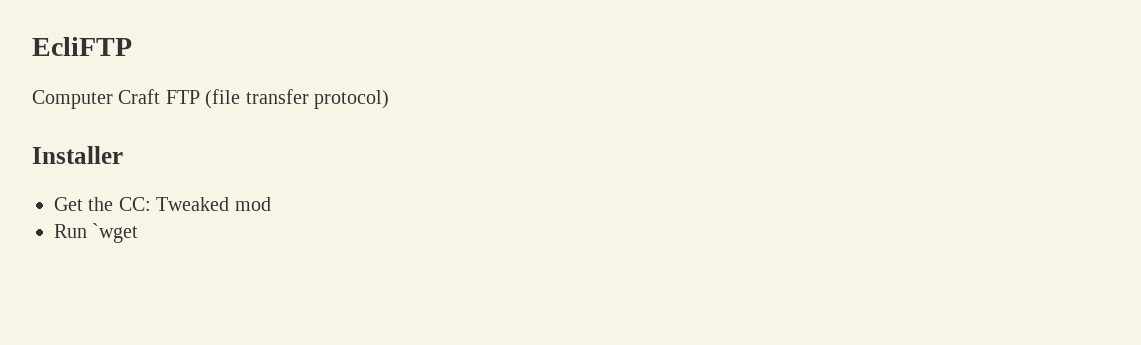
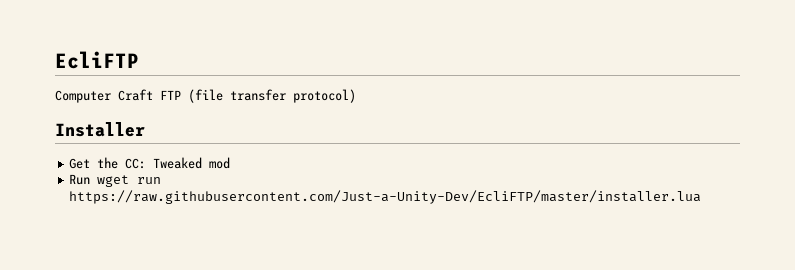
[92,223,139,243] `wget -> [97,175,162,187] [69,190,702,204] wget run https://raw.githubusercontent.com/Just-a-Unity-Dev/EcliFTP/master/installer.lua

